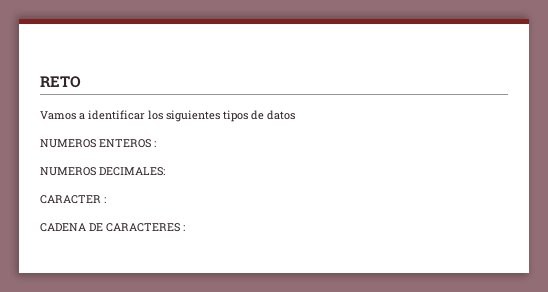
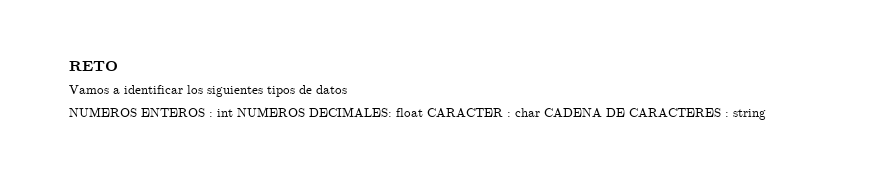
(156, 144) // -> [217,109,233,117] int
(165, 171) // -> [396,108,423,117] float
(106, 200) // -> [515,108,540,117] char
(185, 228) none -> [733,109,766,120] string

